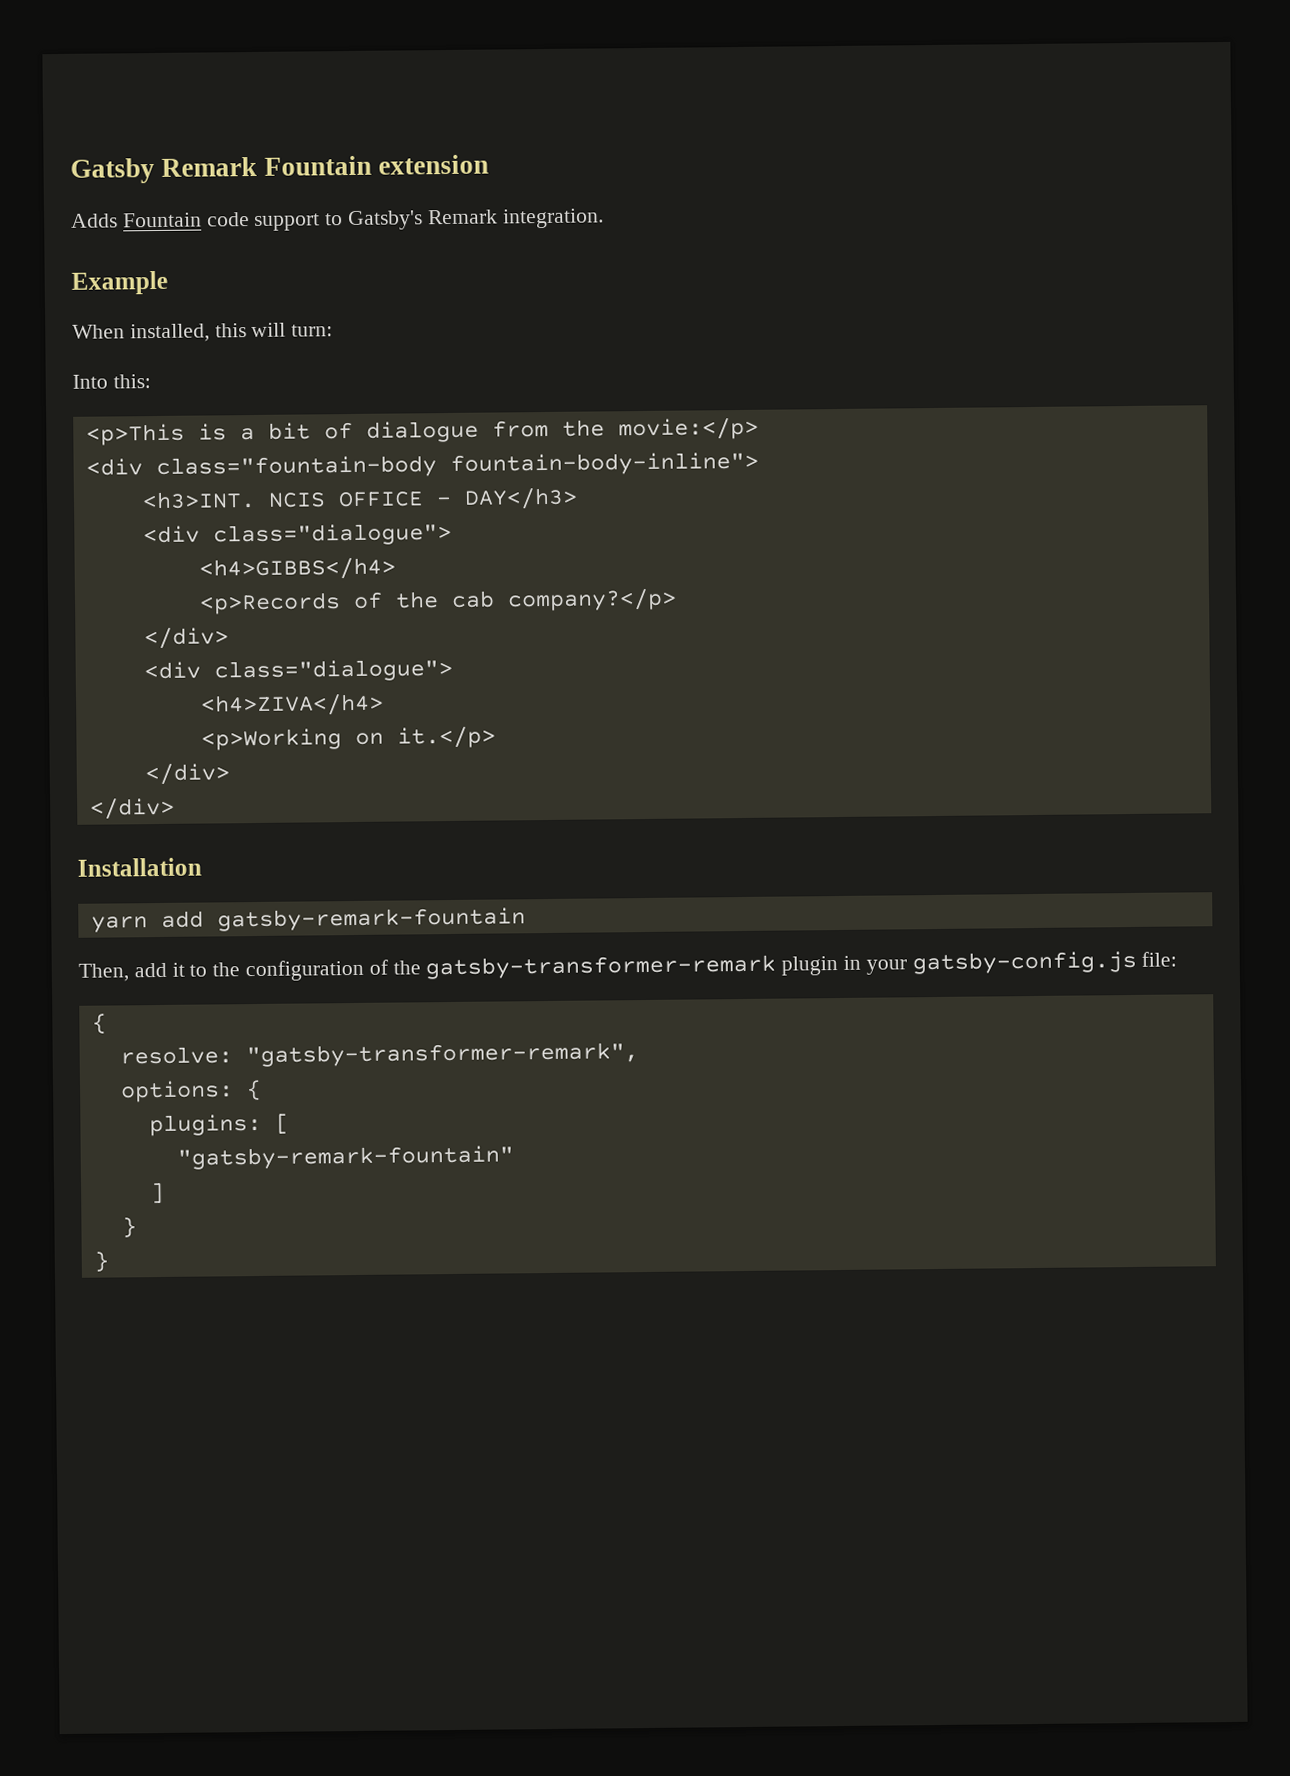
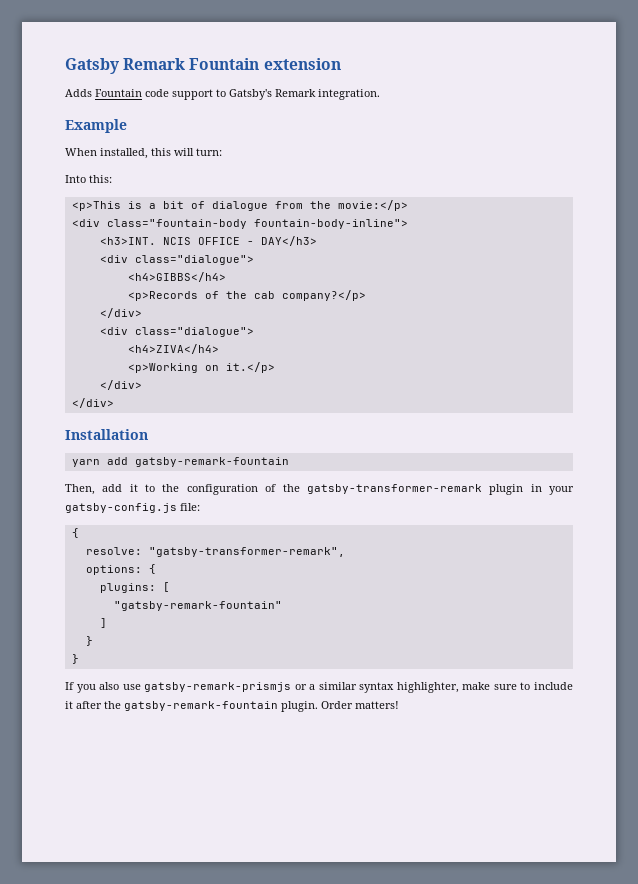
(109, 1261) none -> [65,682,573,693] [65,701,399,712] // If you also use gatsby-remark-prismjs or a similar syntax highlighter, make sure to include it after the gatsby-remark-fountain plugin. Order matters!

